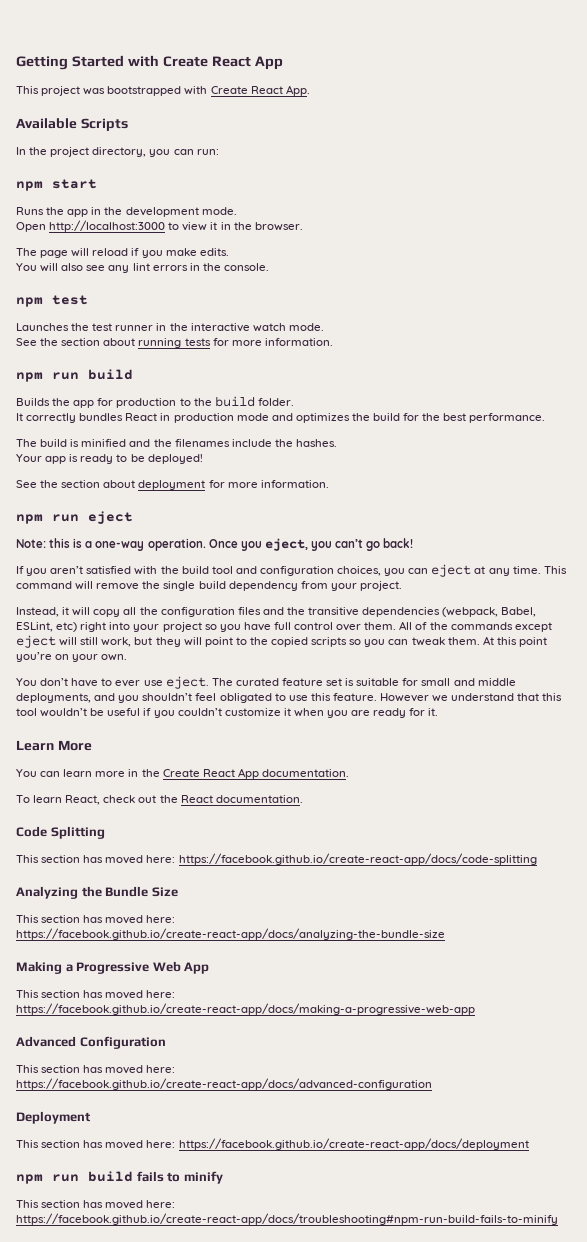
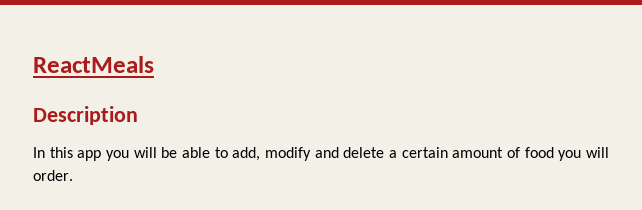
[16,55,283,70] [16,85,310,96] [16,118,128,131] [16,147,219,157] [16,179,97,191] [16,207,237,217] [16,220,303,232] [16,248,229,258] [16,263,269,273] [16,295,88,307] [16,323,324,332] [16,338,333,348] [16,369,133,382] [16,396,294,408] [16,413,546,423] [16,439,337,447] [16,454,203,464] [16,480,329,490] [16,511,133,524] [16,538,414,551] [16,564,567,577] [16,581,402,591] [16,607,537,617] [16,621,552,632] [16,635,547,648] [16,652,128,662] [16,676,516,689] [16,693,563,703] [16,708,439,718] [16,740,92,751] [16,768,349,779] [16,795,303,805] [16,826,105,839] [16,853,537,865] [16,886,178,899] [16,915,176,924] [16,928,445,940] [16,961,210,974] [16,990,176,999] [16,1003,475,1015] [16,1036,166,1049] [16,1065,176,1074] [16,1078,432,1090] [16,1111,91,1124] [16,1138,529,1150] [16,1171,223,1184] [16,1200,176,1209] [16,1213,558,1225] Getting Started with Create React App // This project was bootstrapped with Create React App. // Available Scripts // In the project directory, you can run: // npm start // Runs the app in the development mode. // Open http://localhost:3000 to view it in the browser. // The page will reload if you make edits. // You will also see any lint errors in the console. // npm test // Launches the test runner in the interactive watch mode. // See the section about running tests for more information. // npm run build // Builds the app for production to the build folder. // It correctly bundles React in production mode and optimizes the build for the best performance. // The build is minified and the filenames include the hashes. // Your app is ready to be deployed! // See the section about deployment for more information. // npm run eject // Note: this is a one-way operation. Once you eject, you can’t go back! // If you aren’t satisfied with the build tool and configuration choices, you can eject at any time. This command will remove the single build dependency from your project. // Instead, it will copy all the configuration files and the transitive dependencies (webpack, Babel, ESLint, etc) right into your project so you have full control over them. All of the commands except eject will still work, but they will point to the copied scripts so you can tweak them. At this point you’re on your own. // You don’t have to ever use eject. The curated feature set is suitable for small and middle deployments, and you shouldn’t feel obligated to use this feature. However we understand that this tool wouldn’t be useful if you couldn’t customize it when you are ready for it. // Learn More // You can learn more in the Create React App documentation. // To learn React, check out the React documentation. // Code Splitting // This section has moved here: https://facebook.github.io/create-react-app/docs/code-splitting // Analyzing the Bundle Size // This section has moved here: https://facebook.github.io/create-react-app/docs/analyzing-the-bundle-size // Making a Progressive Web App // This section has moved here: https://facebook.github.io/create-react-app/docs/making-a-progressive-web-app // Advanced Configuration // This section has moved here: https://facebook.github.io/create-react-app/docs/advanced-configuration // Deployment // This section has moved here: https://facebook.github.io/create-react-app/docs/deployment // npm run build fails to minify // This section has moved here: https://facebook.github.io/create-react-app/docs/troubleshooting#npm-run-build-fails-to-minify -> [33,56,154,73] [33,106,138,125] [33,147,609,161] [33,170,73,181] ReactMeals // Description // In this app you will be able to add, modify and delete a certain amount of food you will order.

